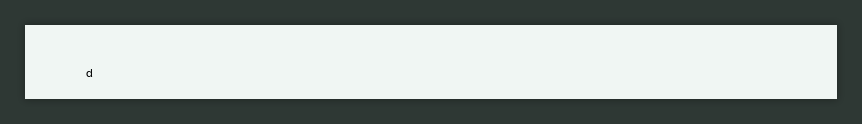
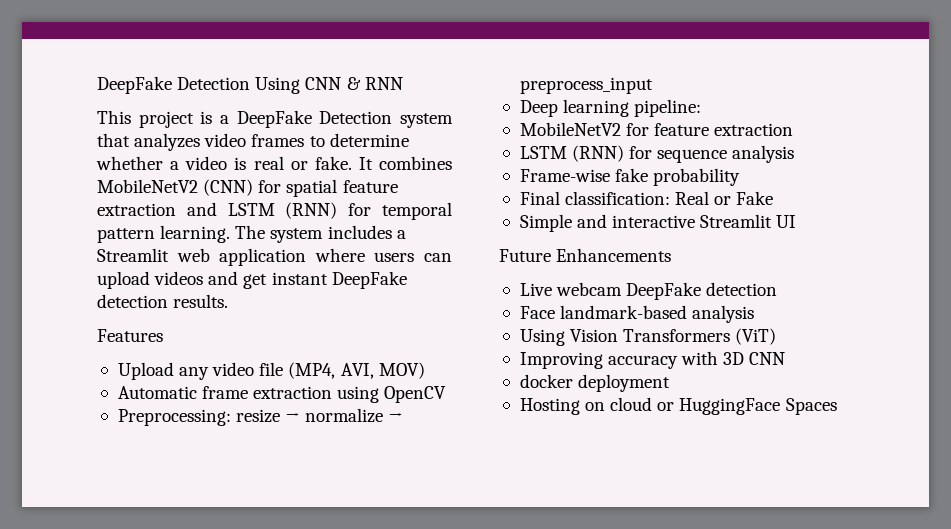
[86,69,93,77] d -> [97,76,403,94] [97,110,454,128] [97,133,409,151] [96,156,452,170] [97,179,398,197] [97,202,453,220] [97,225,406,243] [97,248,453,266] [97,271,407,289] [97,294,229,308] [97,329,163,342] [117,362,425,380] [117,386,447,403] [117,408,404,426] [519,77,653,94] [519,99,702,117] [519,122,794,136] [519,145,795,163] [519,168,741,186] [519,191,774,205] [519,214,797,232] [499,248,672,262] [519,282,778,300] [519,305,755,323] [519,328,777,346] [519,351,786,369] [519,374,671,392] [519,397,837,415] DeepFake Detection Using CNN & RNN // This project is a DeepFake Detection system that analyzes video frames to determine whether a video is real or fake. It combines MobileNetV2 (CNN) for spatial feature extraction and LSTM (RNN) for temporal pattern learning. The system includes a Streamlit web application where users can upload videos and get instant DeepFake detection results. // Features // Upload any video file (MP4, AVI, MOV) // Automatic frame extraction using OpenCV // Preprocessing: resize → normalize → preprocess_input // Deep learning pipeline: // MobileNetV2 for feature extraction // LSTM (RNN) for sequence analysis // Frame-wise fake probability // Final classification: Real or Fake // Simple and interactive Streamlit UI // Future Enhancements // Live webcam DeepFake detection // Face landmark-based analysis // Using Vision Transformers (ViT) // Improving accuracy with 3D CNN // docker deployment // Hosting on cloud or HuggingFace Spaces

